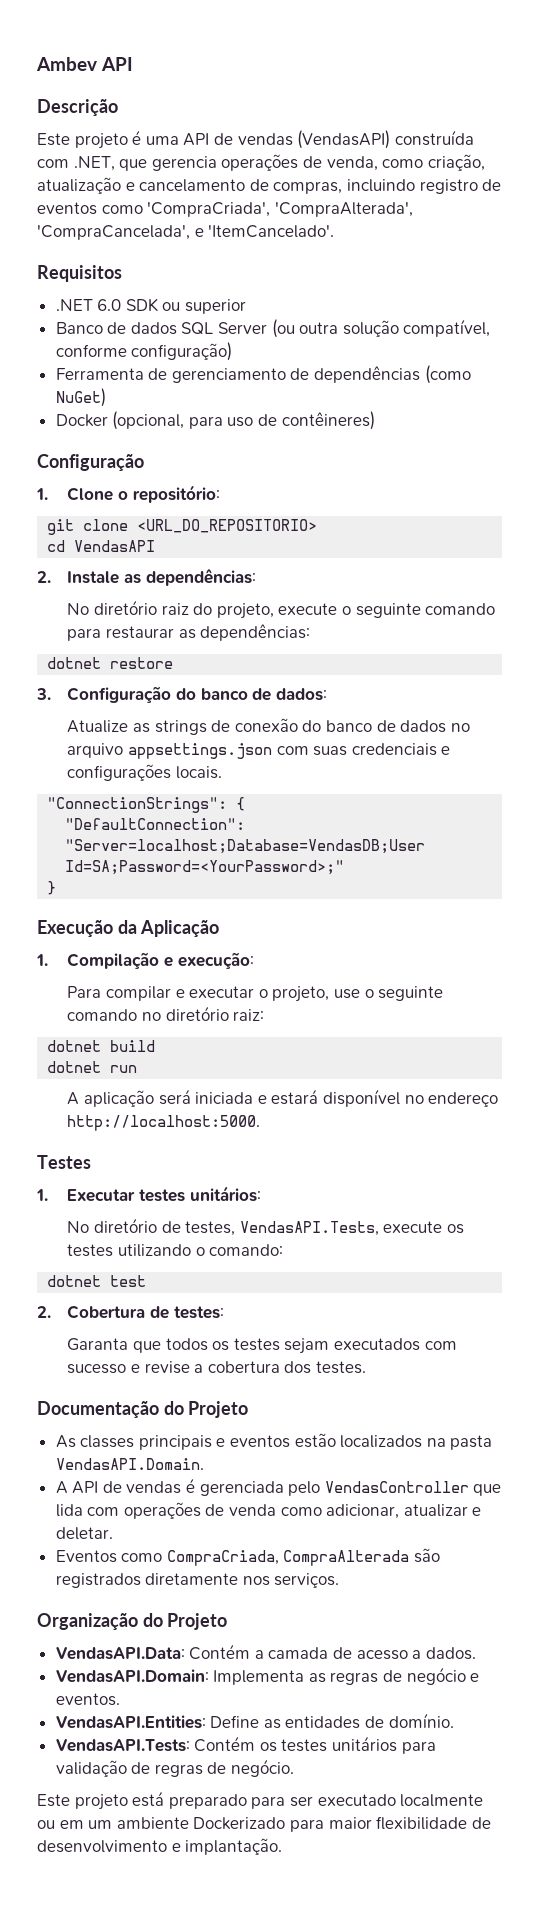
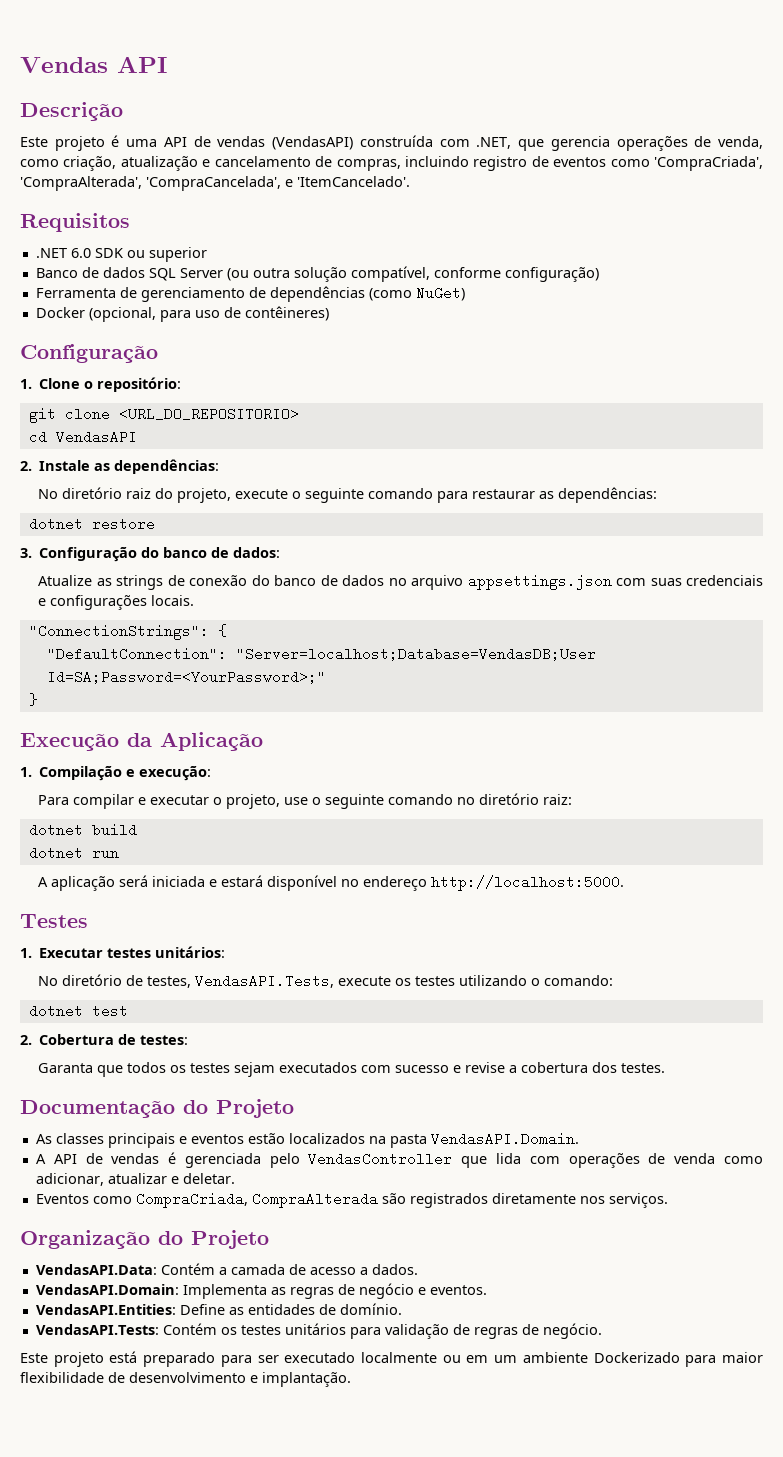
[36,57,97,71] Ambev -> [20,57,108,73] Vendas

